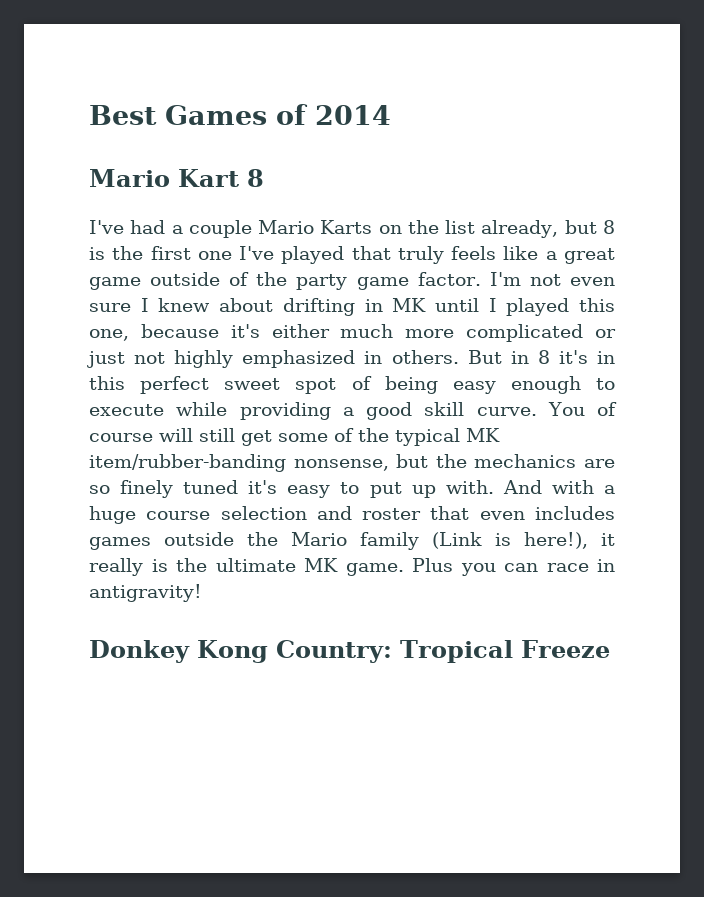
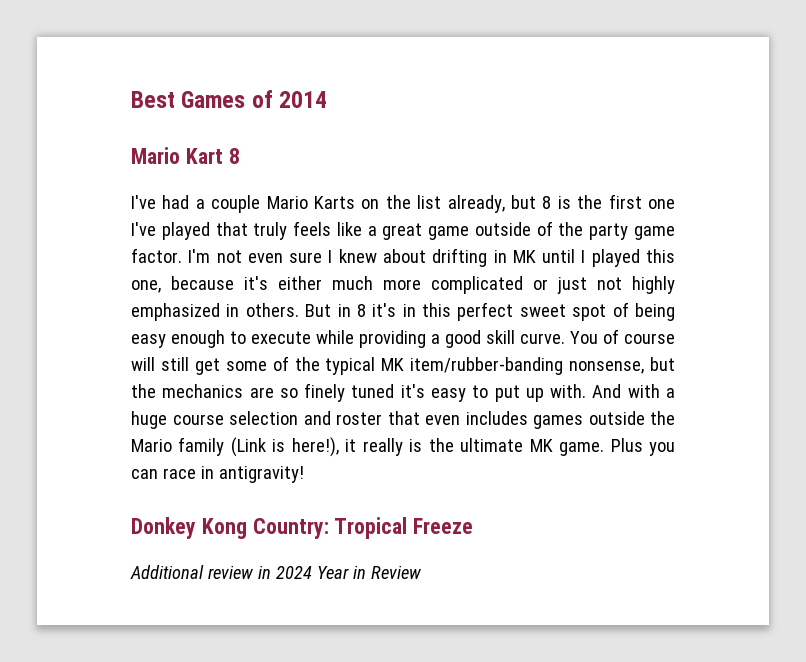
(610, 649) none -> [130,565,421,579] // Additional review in 2024 Year in Review

